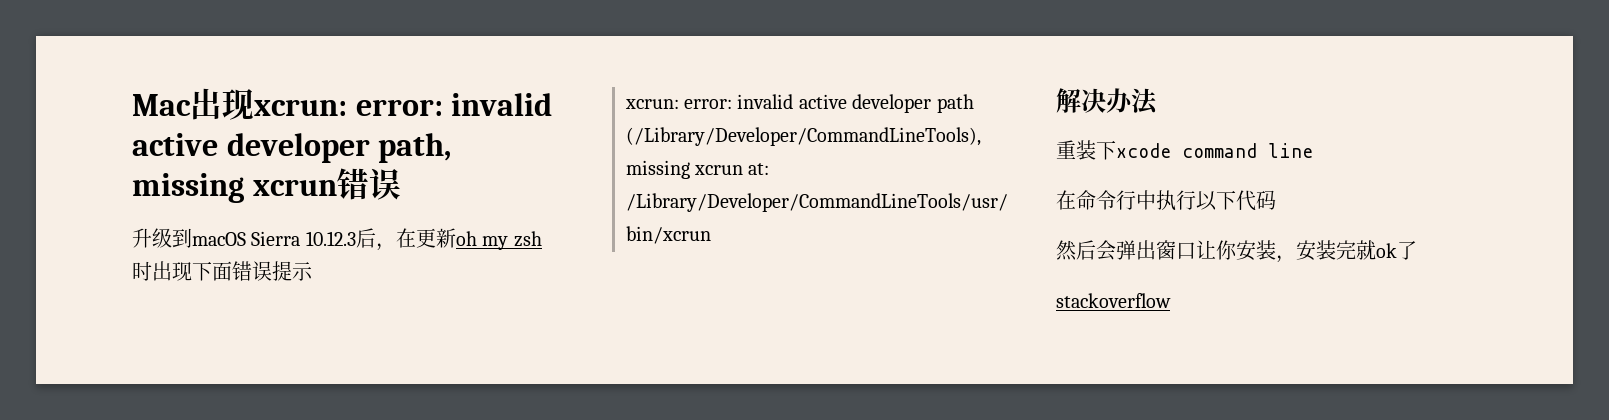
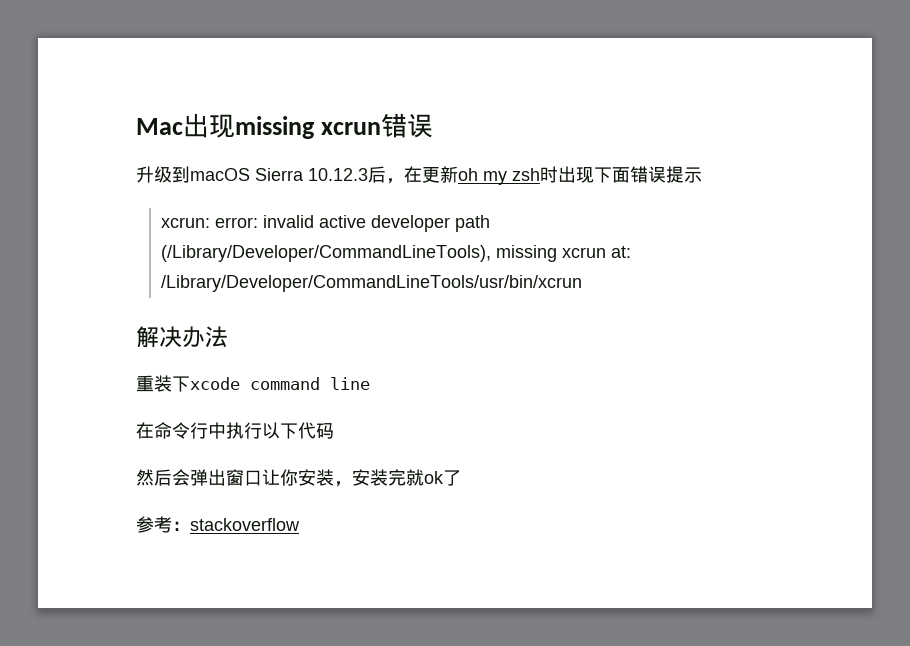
[254,93,553,116] [132,133,452,163] xcrun: error: invalid active developer path, -> (235, 126) none
(1417, 250) none -> [136,516,190,533] 参考：

